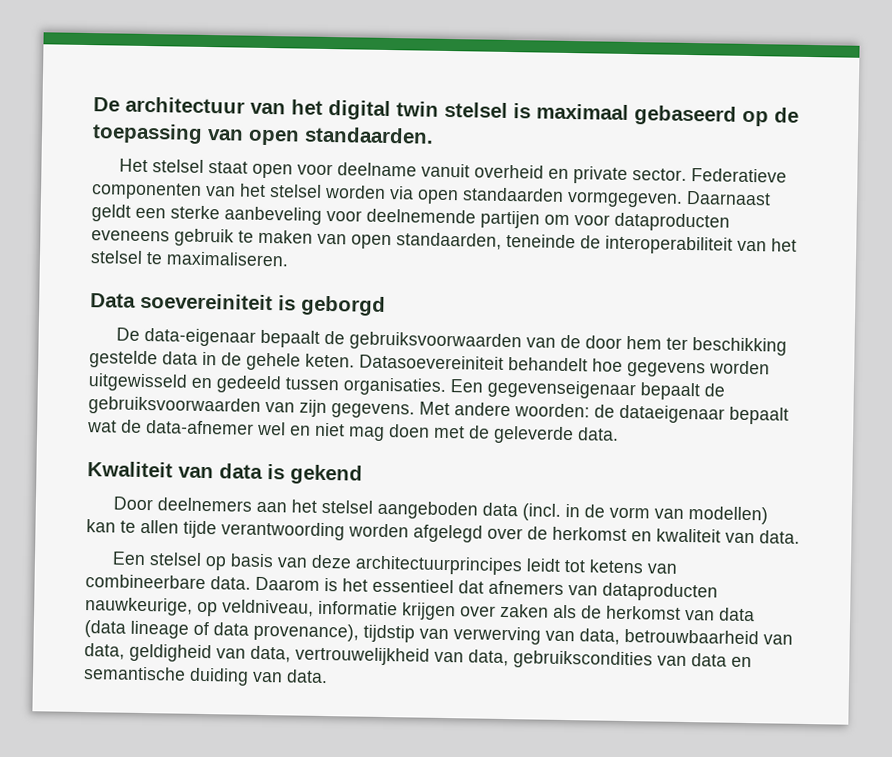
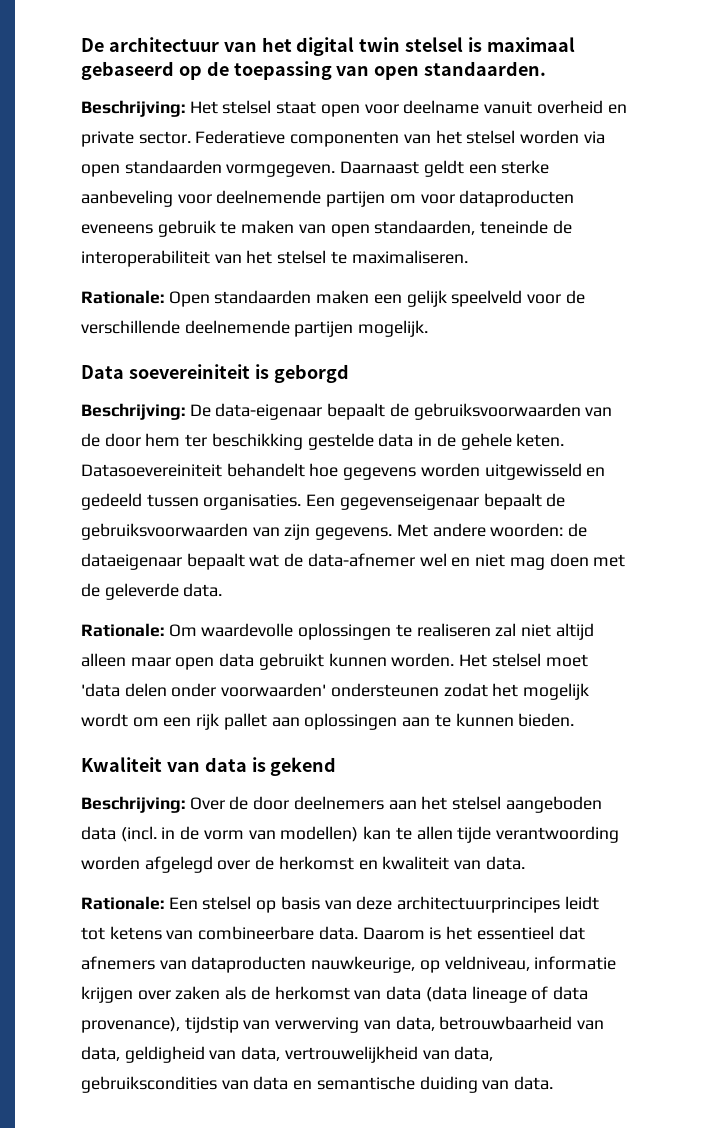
(434, 135) none -> [81,100,185,117] Beschrijving:
(289, 259) none -> [81,290,585,307] [81,320,429,337] // Rationale: Open standaarden maken een gelijk speelveld voor de verschillende deelnemende partijen mogelijk.
(386, 305) none -> [81,403,185,420] Beschrijving:
(619, 434) none -> [81,623,594,640] [81,653,588,670] [81,683,590,700] [81,713,575,730] // Rationale: Om waardevolle oplossingen te realiseren zal niet altijd alleen maar open data gebruikt kunnen worden. Het stelsel moet 'data delen onder voorwaarden' ondersteunen zodat het mogelijk wordt om een rijk pallet aan oplossingen aan te kunnen bieden.
[112,496,153,511] Door -> [81,796,290,813] Beschrijving: Over de door
(800, 537) none -> [81,896,164,910] Rationale:

